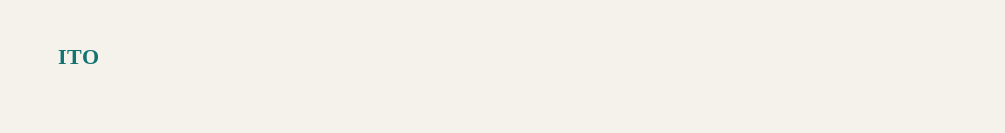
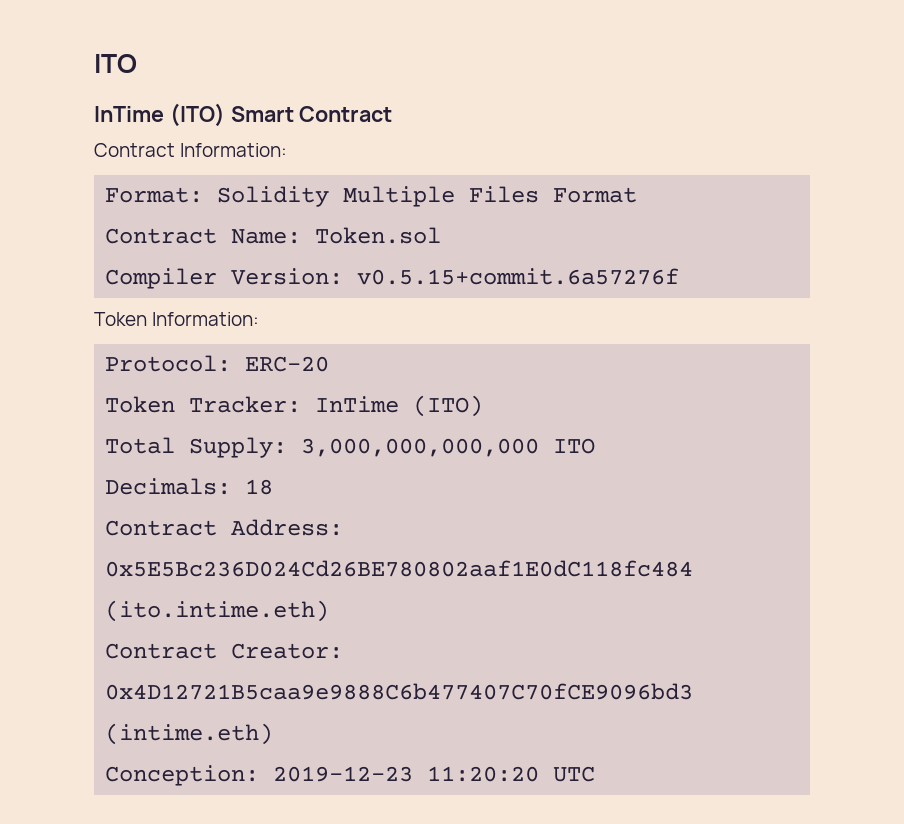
[58,50,99,64] ITO -> [94,54,137,73] [94,103,393,127] [94,143,288,157] [105,186,638,207] [105,227,442,244] [105,268,680,289] [94,312,260,326] [105,355,330,372] [105,395,484,417] [105,437,596,458] [105,478,274,495] [105,519,344,536] [105,560,694,577] [105,600,330,622] [105,643,344,659] [105,683,694,700] [105,723,274,745] [105,765,596,786] ITO // InTime (ITO) Smart Contract // Contract Information: // Format: Solidity Multiple Files Format // Contract Name: Token.sol // Compiler Version: v0.5.15+commit.6a57276f // Token Information: // Protocol: ERC-20 // Token Tracker: InTime (ITO) // Total Supply: 3,000,000,000,000 ITO // Decimals: 18 // Contract Address: 0x5E5Bc236D024Cd26BE780802aaf1E0dC118fc484 (ito.intime.eth) // Contract Creator: 0x4D12721B5caa9e9888C6b477407C70fCE9096bd3 (intime.eth) // Conception: 2019-12-23 11:20:20 UTC

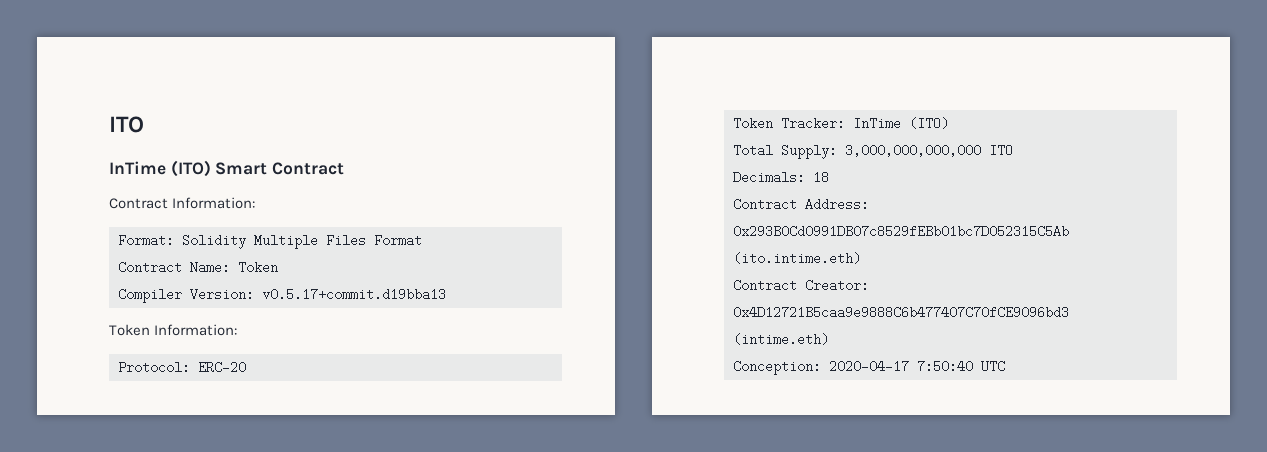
[315,227,442,244] Token.sol -> [238,261,278,274] Token
[357,268,680,285] v0.5.15+commit.6a57276f -> [262,288,446,301] v0.5.17+commit.d19bba13
[105,560,694,577] 0x5E5Bc236D024Cd26BE780802aaf1E0dC118fc484 -> [733,225,1069,238] 0x293B0Cd0991DB07c8529fEBb01bc7D052315C5Ab
[273,766,540,782] 2019-12-23 11:20:20 -> [829,360,973,373] 2020-04-17 7:50:40

